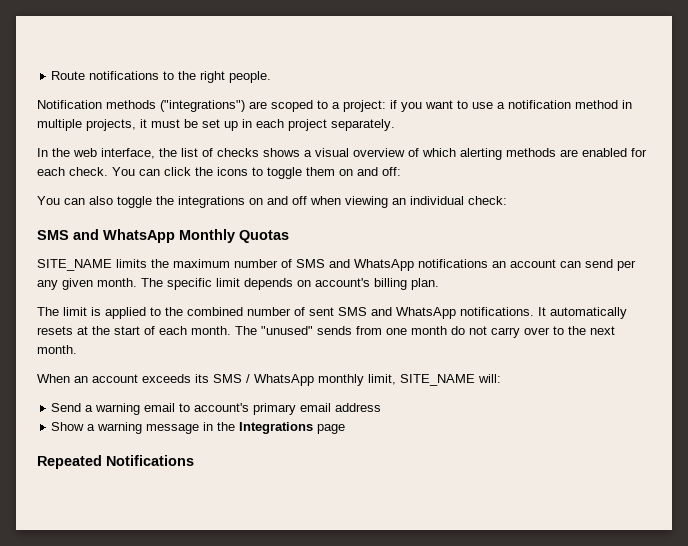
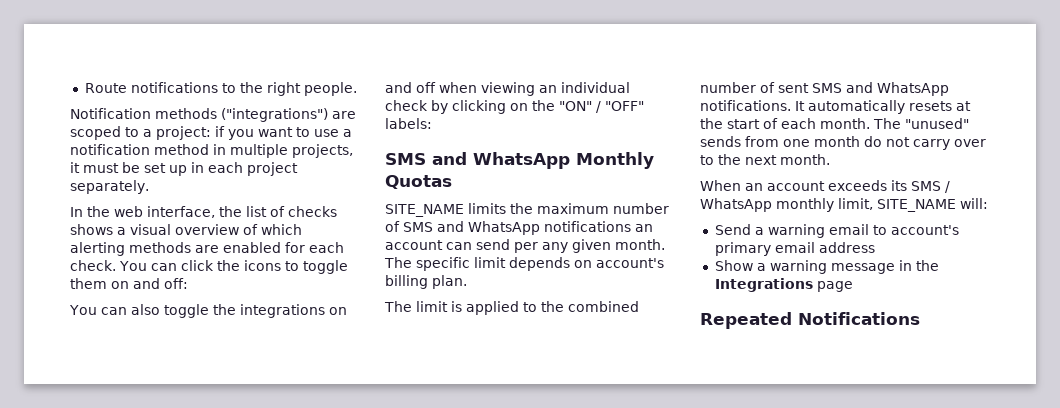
[468,196,507,205] check: -> [385,100,644,114] [385,118,432,129] check by clicking on the "ON" / "OFF" labels:

